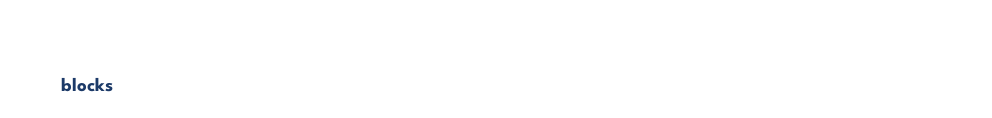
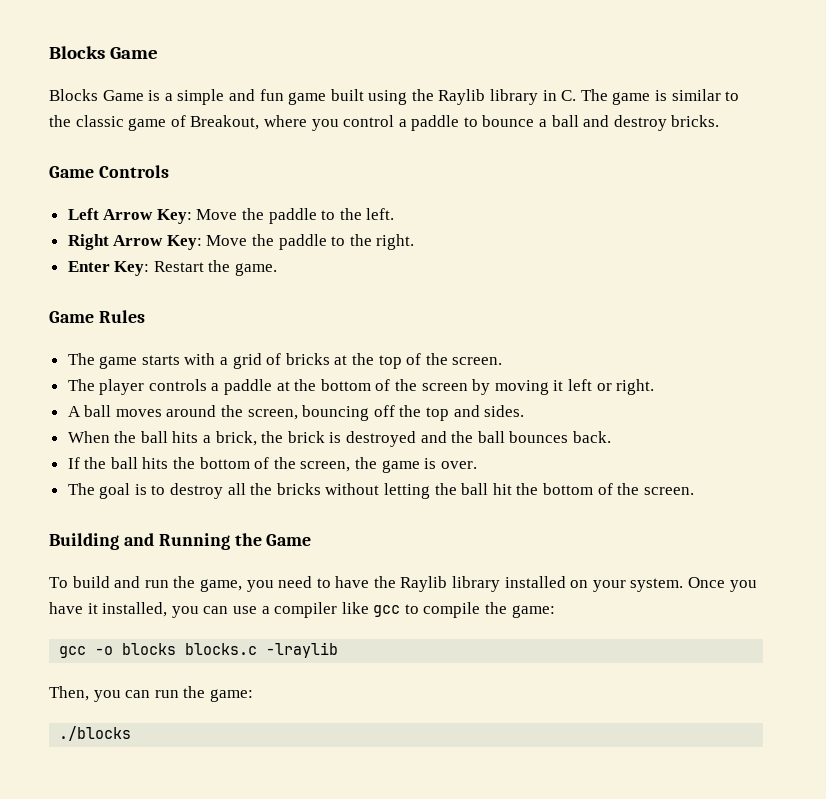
[61,77,113,92] blocks -> [49,46,159,59] [49,89,740,105] [49,115,720,131] [49,165,169,178] [67,208,395,224] [67,234,415,250] [67,260,278,276] [49,310,145,323] [67,353,503,369] [67,379,655,395] [67,405,525,421] [67,431,611,447] [67,457,477,473] [67,483,694,499] [49,533,312,550] [49,576,757,592] [49,602,555,618] [59,642,339,658] [49,686,253,702] [59,726,132,741] Blocks Game // Blocks Game is a simple and fun game built using the Raylib library in C. The game is similar to the classic game of Breakout, where you control a paddle to bounce a ball and destroy bricks. // Game Controls // Left Arrow Key: Move the paddle to the left. // Right Arrow Key: Move the paddle to the right. // Enter Key: Restart the game. // Game Rules // The game starts with a grid of bricks at the top of the screen. // The player controls a paddle at the bottom of the screen by moving it left or right. // A ball moves around the screen, bouncing off the top and sides. // When the ball hits a brick, the brick is destroyed and the ball bounces back. // If the ball hits the bottom of the screen, the game is over. // The goal is to destroy all the bricks without letting the ball hit the bottom of the screen. // Building and Running the Game // To build and run the game, you need to have the Raylib library installed on your system. Once you have it installed, you can use a compiler like gcc to compile the game: // gcc -o blocks blocks.c -lraylib // Then, you can run the game: // ./blocks

